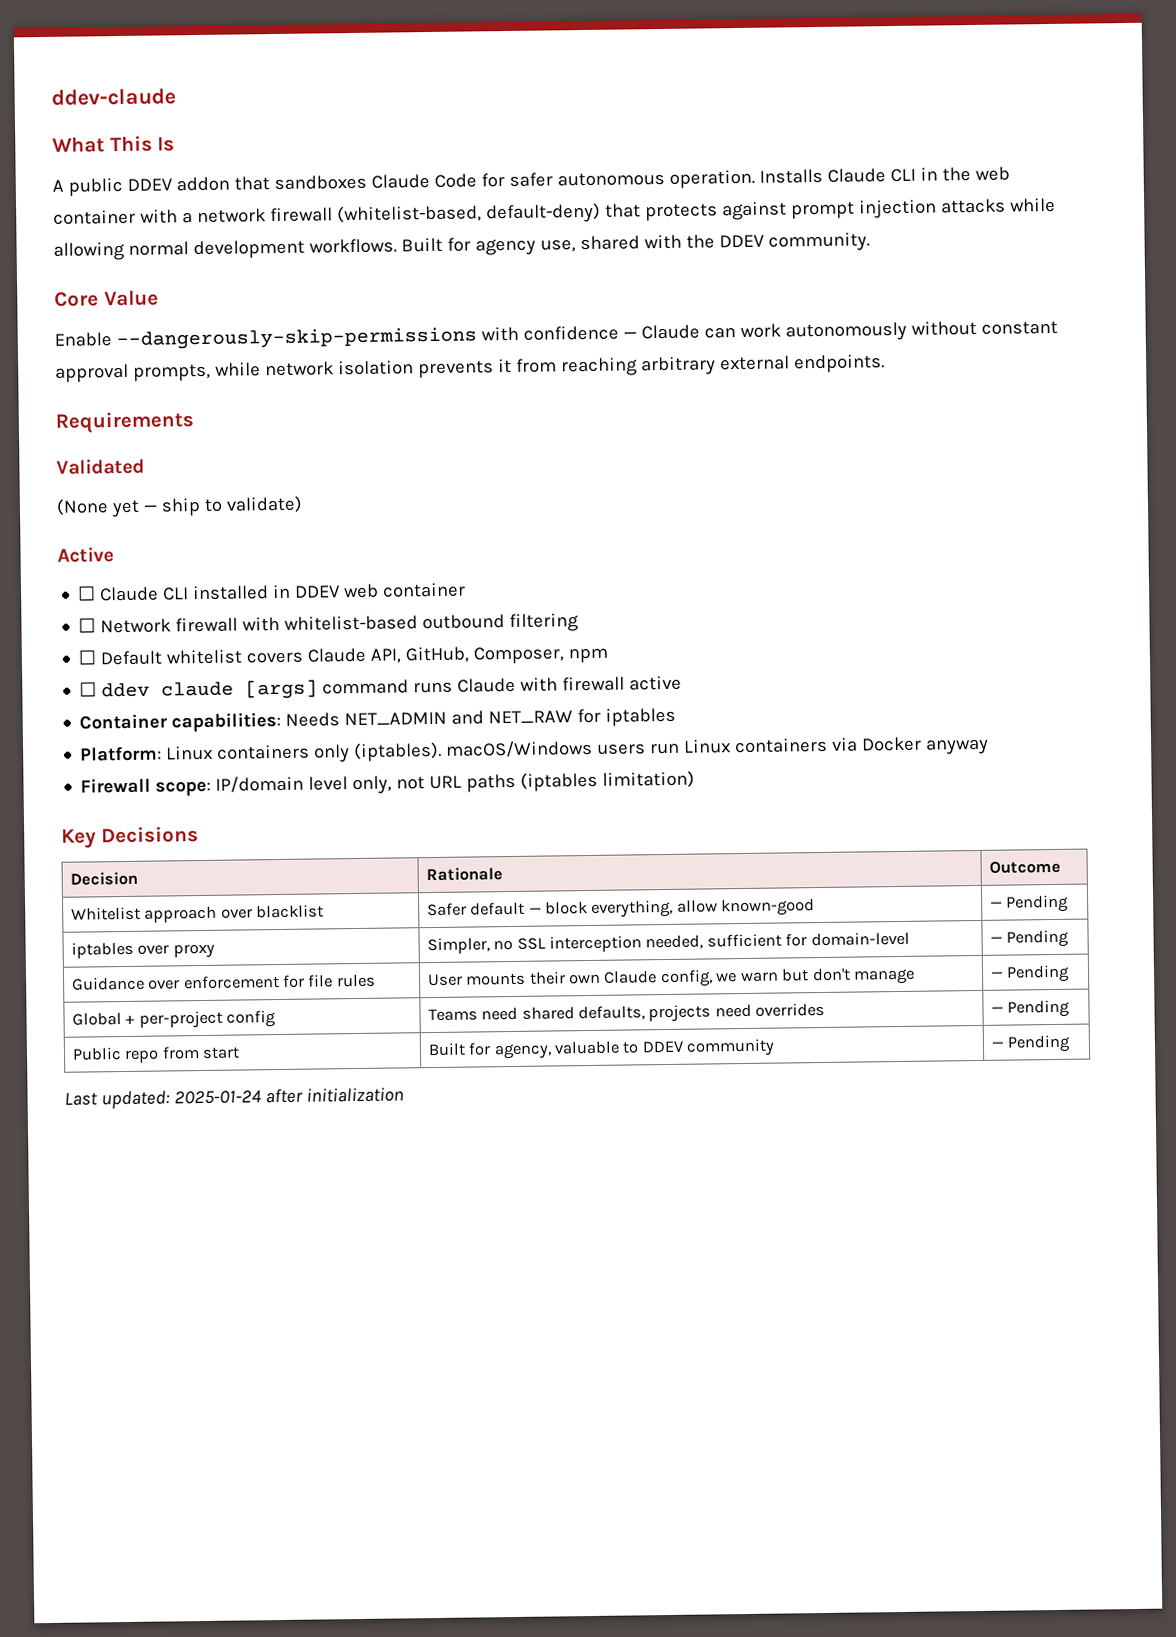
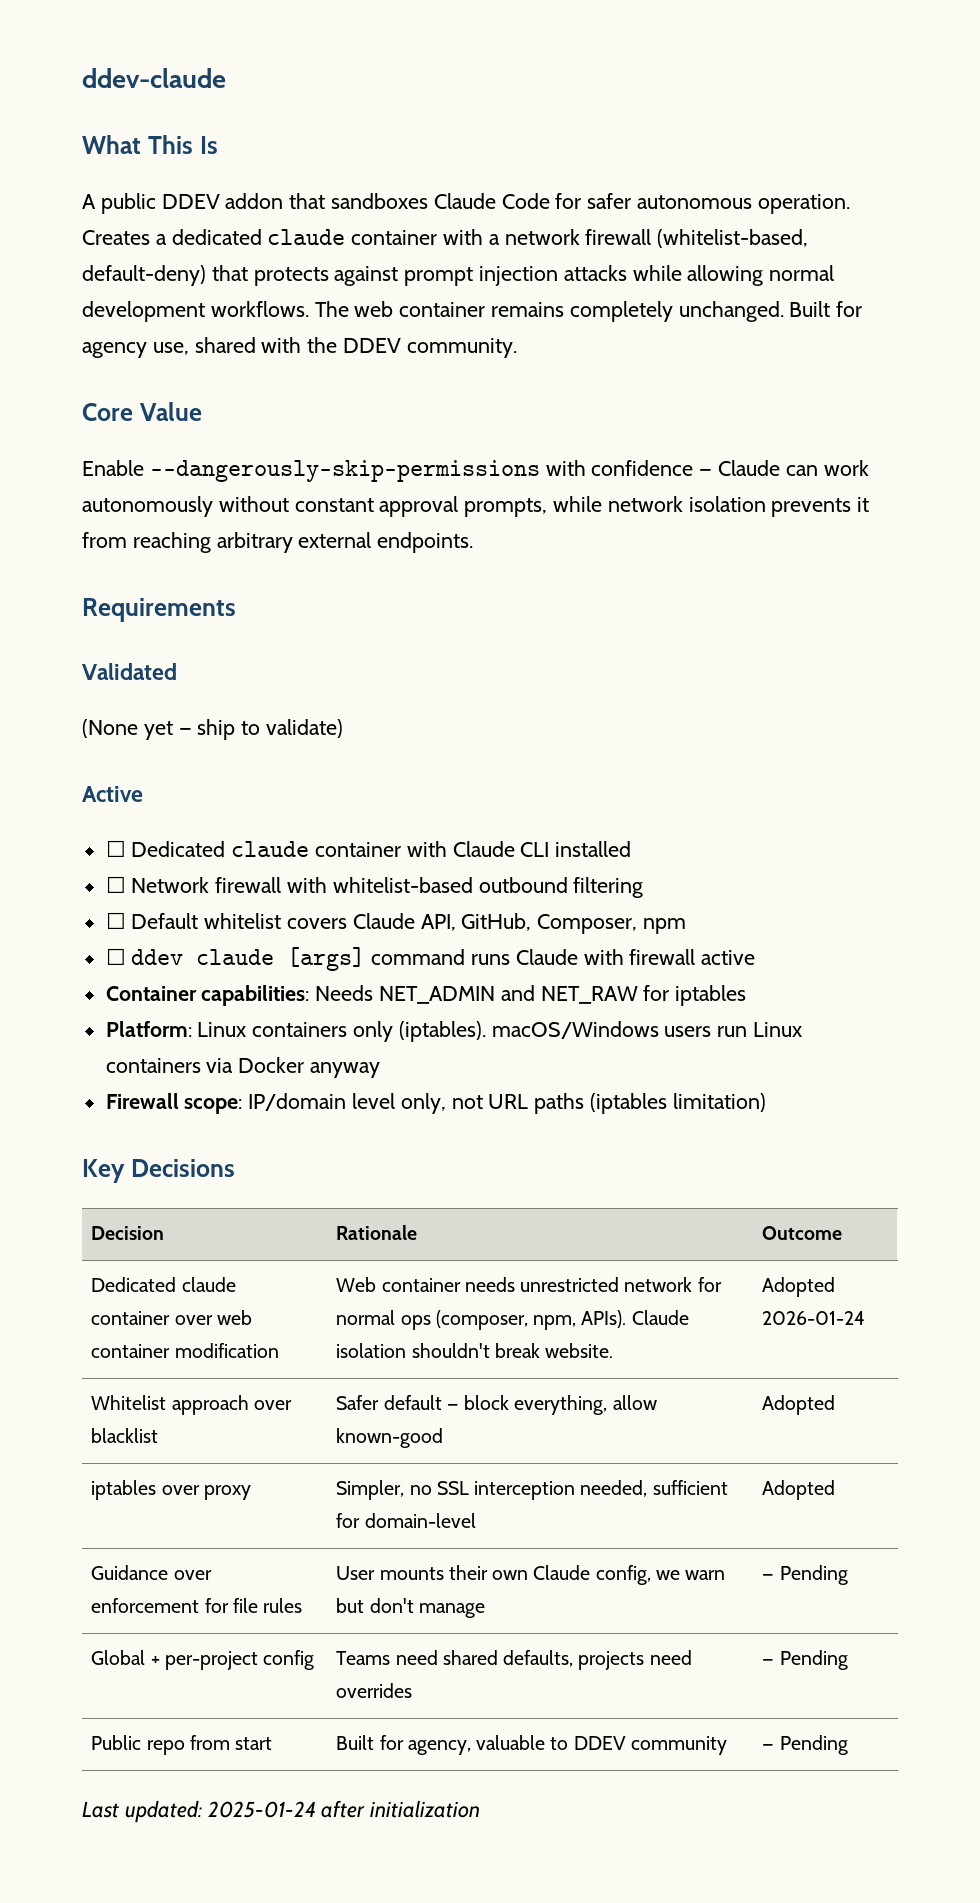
[758,166,1010,184] Installs Claude CLI in the web -> [82,229,346,245] Creates a dedicated claude
(397, 246) none -> [314,301,784,322] The web container remains completely unchanged.
(97, 593) none -> [131,841,447,857] Dedicated claude container with
[272,582,467,599] in DDEV web container -> (632, 849) none
(1061, 867) none -> [91,1277,236,1292] [91,1310,252,1325] [91,1343,279,1358] [336,1277,722,1292] [336,1310,689,1330] [336,1343,614,1358] [762,1277,836,1297] [762,1311,866,1325] // Dedicated claude container over web container modification | Web container needs unrestricted network for normal ops (composer, npm, APIs). Claude isolation shouldn't break website. | Adopted 2026-01-24
[989,894,1070,913] — Pending -> [762,1395,836,1415] Adopted
[989,929,1070,948] — Pending -> [762,1480,836,1500] Adopted

